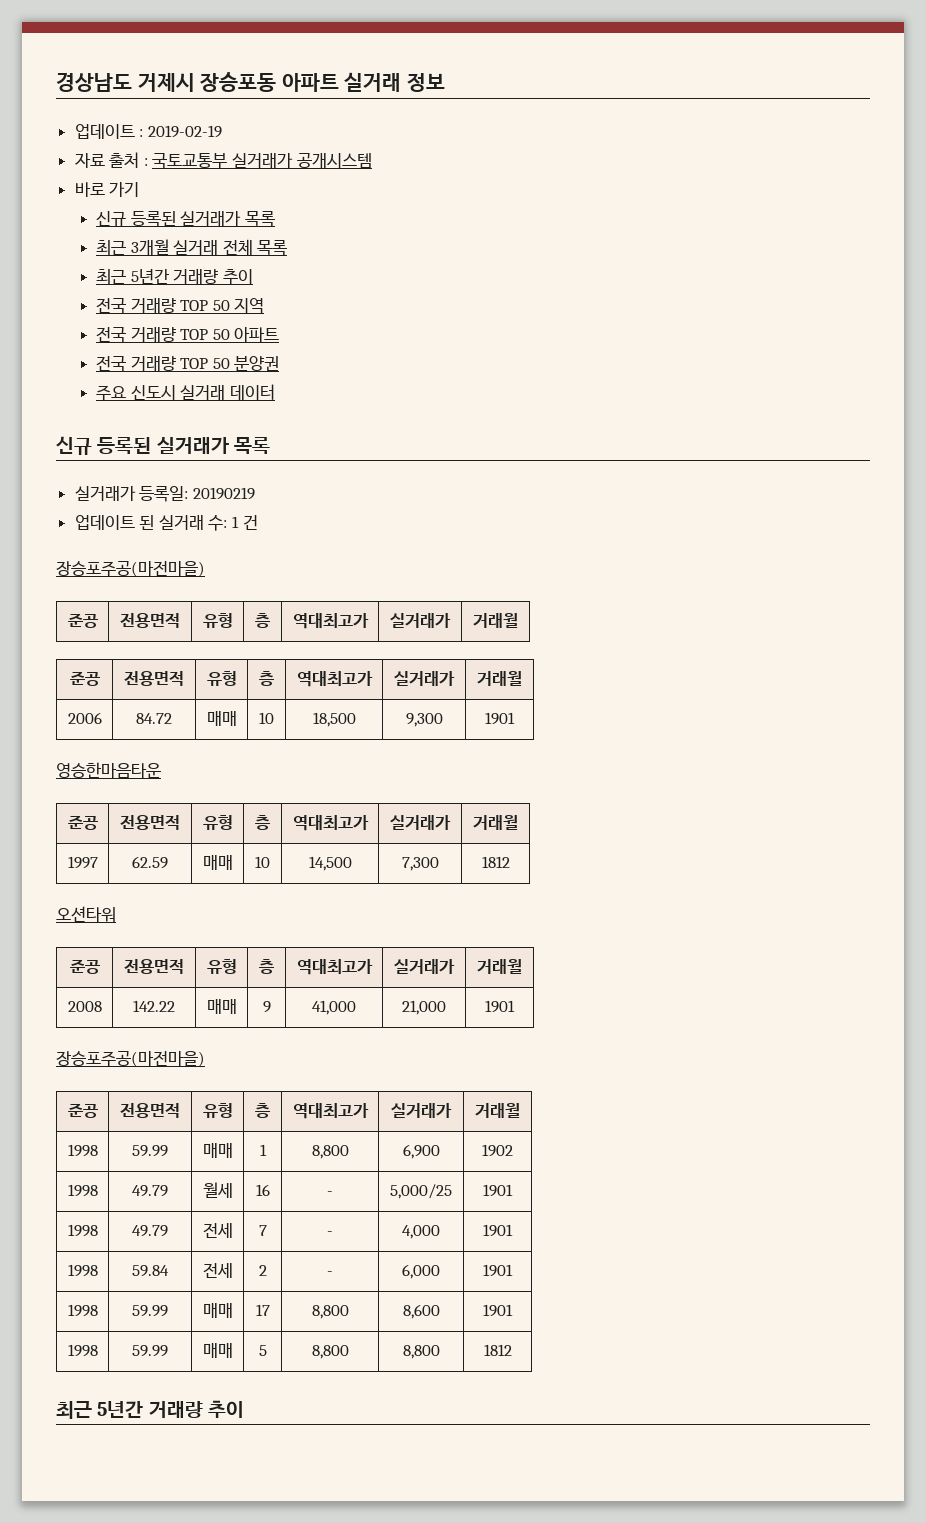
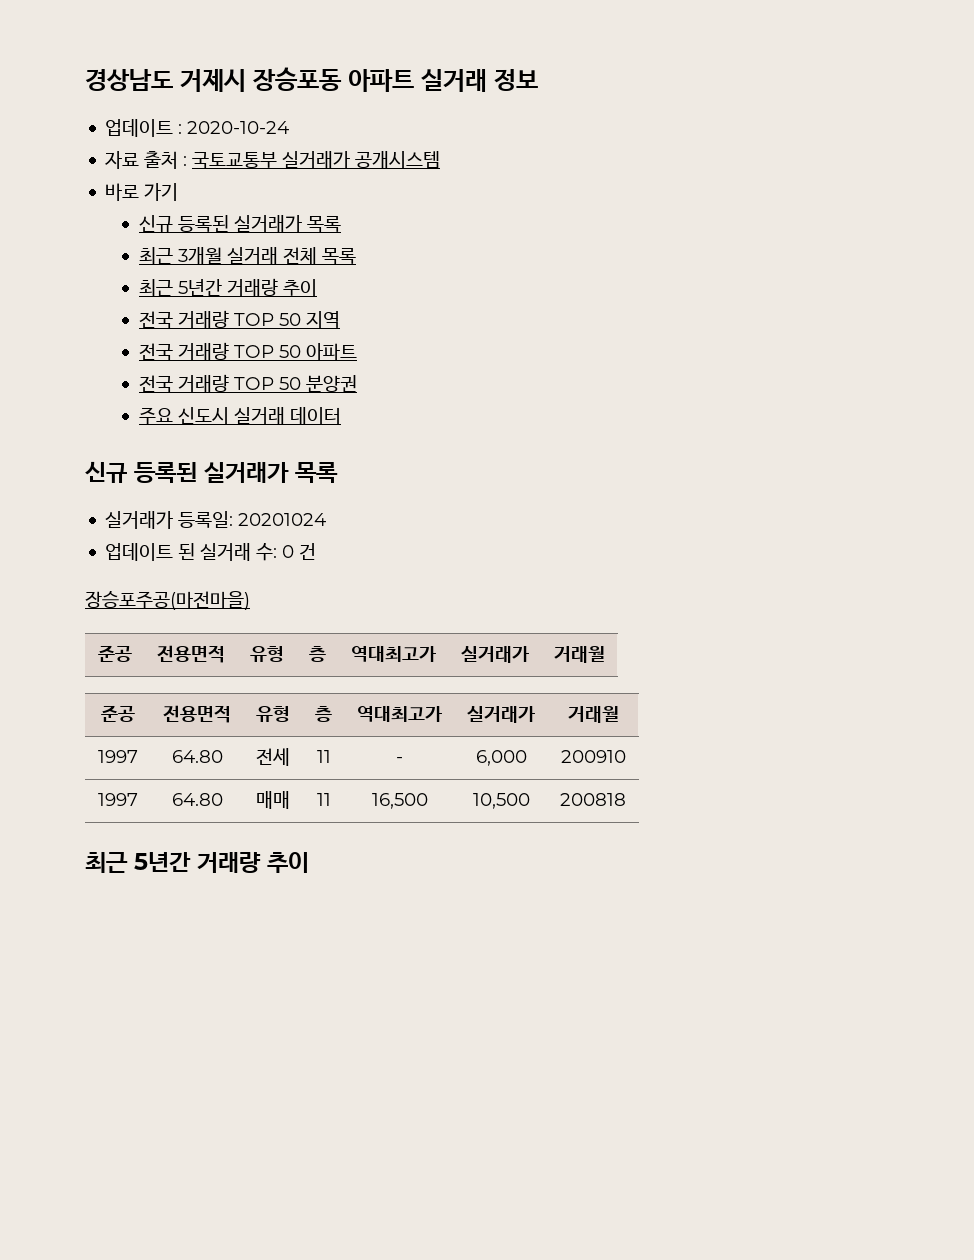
[147,125,222,138] 2019-02-19 -> [187,121,290,134] 2020-10-24
[192,487,255,500] 20190219 -> [238,513,327,526] 20201024
[232,516,240,528] 1 -> [282,545,295,558] 0
[67,712,102,724] [136,713,172,724] [206,711,237,726] [259,712,274,724] [312,712,356,727] [405,713,443,727] [485,712,515,725] [56,762,161,778] [67,815,99,830] [120,815,180,830] [202,815,233,830] [255,815,271,830] [292,815,369,831] [390,815,451,830] [473,815,518,830] [67,856,98,869] [132,856,168,869] [202,855,233,870] [255,856,270,868] [308,856,352,871] [401,857,439,871] [481,856,510,868] [56,906,116,923] [69,959,101,974] [124,959,184,974] [206,959,237,974] [259,959,275,974] [296,959,373,975] [394,959,455,974] [477,959,522,974] [67,1001,102,1012] [133,1000,175,1012] [206,999,237,1014] [262,1001,271,1013] [312,1000,356,1015] [402,1000,446,1015] [485,1000,515,1013] [56,1051,205,1067] [67,1103,99,1118] [120,1103,180,1118] [202,1103,233,1118] [255,1103,271,1118] [292,1103,369,1119] [391,1103,452,1118] [475,1103,520,1118] [67,1144,98,1157] [132,1145,168,1157] [202,1143,233,1158] [259,1144,267,1156] [311,1145,349,1159] [402,1144,440,1159] [482,1144,513,1157] [67,1184,98,1197] [132,1185,168,1197] [202,1182,233,1198] [255,1184,270,1196] [327,1191,333,1196] [390,1184,452,1199] [483,1184,513,1197] [67,1224,98,1237] [132,1225,168,1237] [202,1223,233,1238] [258,1225,267,1236] [327,1231,333,1236] [402,1225,440,1239] [483,1224,513,1237] [67,1264,98,1277] [132,1265,169,1277] [202,1263,233,1278] [258,1265,267,1276] [327,1271,333,1276] [402,1264,440,1279] [483,1264,513,1277] [67,1304,98,1317] [132,1305,168,1317] [202,1303,233,1318] [255,1304,270,1316] [311,1305,349,1319] [402,1304,440,1319] [483,1304,513,1317] [67,1344,98,1357] [132,1345,168,1357] [202,1343,233,1358] [258,1345,267,1356] [311,1345,349,1359] [402,1345,440,1359] [483,1344,512,1356] 2006 | 84.72 | 매매 | 10 | 18,500 | 9,300 | 1901 // 영승한마음타운 // 준공 | 전용면적 | 유형 | 층 | 역대최고가 | 실거래가 | 거래월 // 1997 | 62.59 | 매매 | 10 | 14,500 | 7,300 | 1812 // 오션타워 // 준공 | 전용면적 | 유형 | 층 | 역대최고가 | 실거래가 | 거래월 // 2008 | 142.22 | 매매 | 9 | 41,000 | 21,000 | 1901 // 장승포주공(마전마을) // 준공 | 전용면적 | 유형 | 층 | 역대최고가 | 실거래가 | 거래월 // 1998 | 59.99 | 매매 | 1 | 8,800 | 6,900 | 1902 // 1998 | 49.79 | 월세 | 16 | - | 5,000/25 | 1901 // 1998 | 49.79 | 전세 | 7 | - | 4,000 | 1901 // 1998 | 59.84 | 전세 | 2 | - | 6,000 | 1901 // 1998 | 59.99 | 매매 | 17 | 8,800 | 8,600 | 1901 // 1998 | 59.99 | 매매 | 5 | 8,800 | 8,800 | 1812 -> [98,750,138,763] [171,750,223,763] [256,748,290,766] [316,750,331,763] [396,757,403,763] [475,750,527,766] [560,750,626,763] [98,793,138,806] [171,793,223,806] [256,791,290,809] [316,793,331,806] [371,793,428,809] [472,793,530,809] [560,793,626,806] 1997 | 64.80 | 전세 | 11 | - | 6,000 | 200910 // 1997 | 64.80 | 매매 | 11 | 16,500 | 10,500 | 200818

